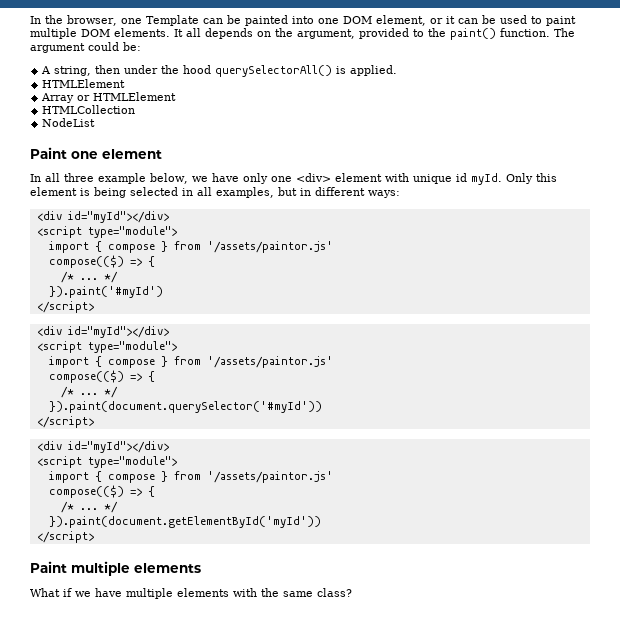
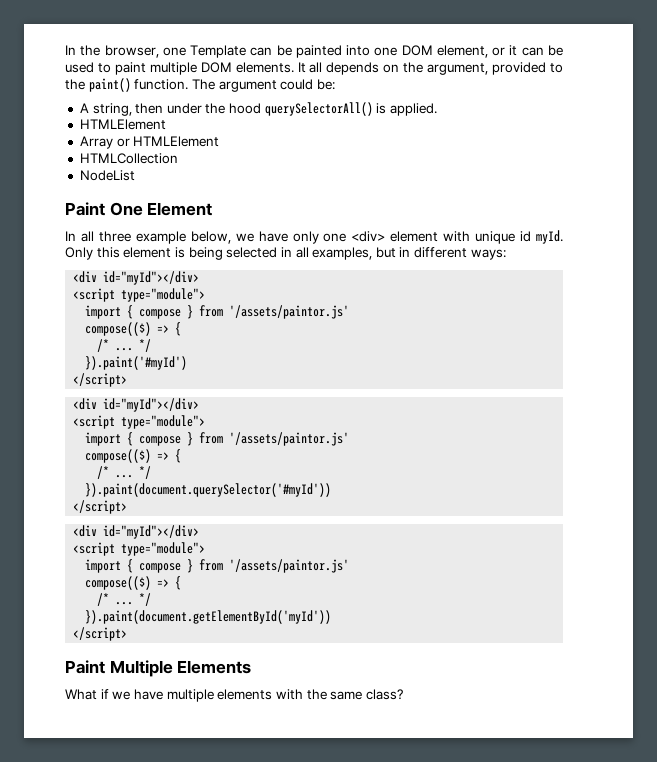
[71,149,162,159] one element -> [109,202,213,216] One Element
[71,561,201,576] multiple elements -> [109,660,252,677] Multiple Elements

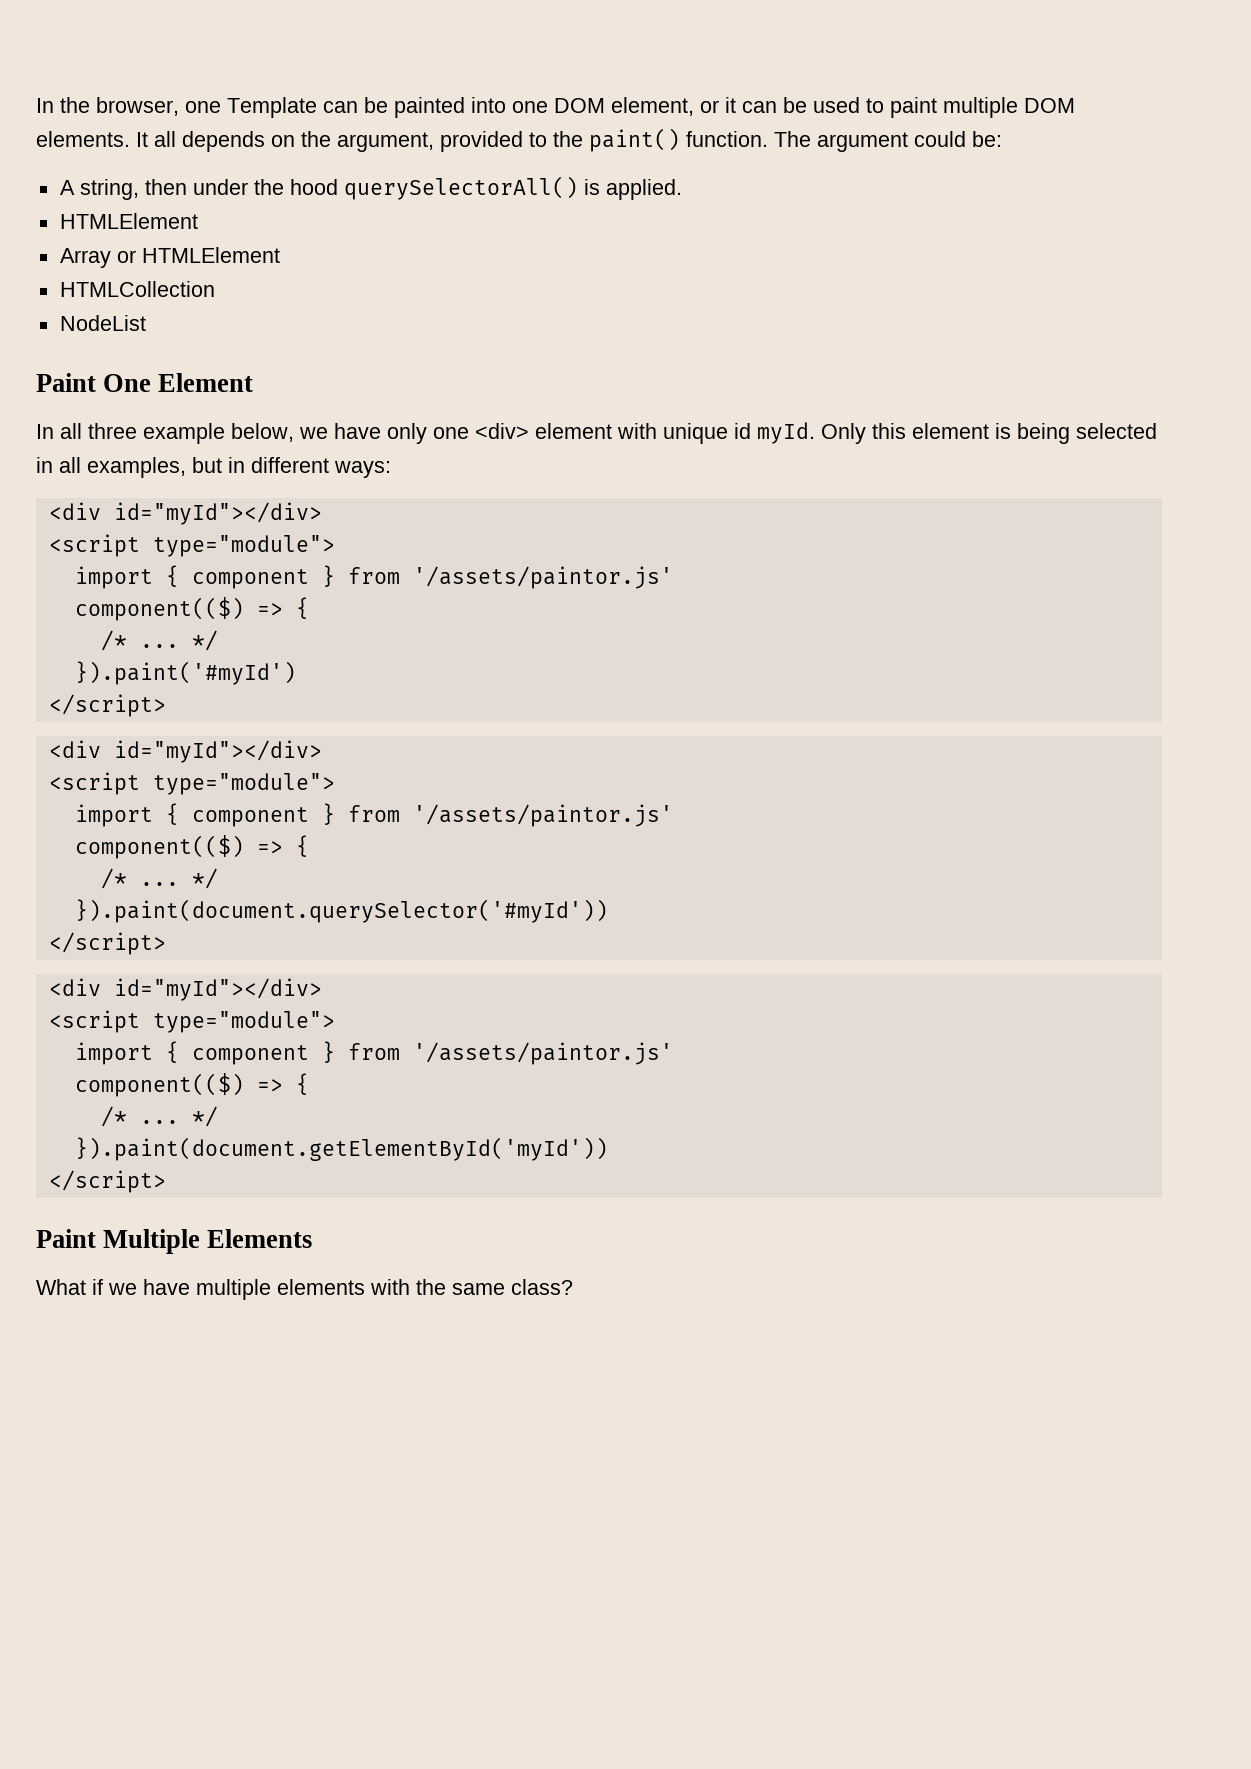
[139,305,350,319] [85,322,152,336] compose } from '/assets/paintor.js' // compose(($) -> [191,565,673,589] [74,597,244,621] component } from '/assets/paintor.js' // component(($)
[139,432,350,446] [85,449,152,463] compose } from '/assets/paintor.js' // compose(($) -> [191,803,673,827] [74,835,244,859] component } from '/assets/paintor.js' // component(($)
[139,559,350,573] [85,576,152,590] compose } from '/assets/paintor.js' // compose(($) -> [191,1041,673,1065] [74,1073,244,1097] component } from '/assets/paintor.js' // component(($)

